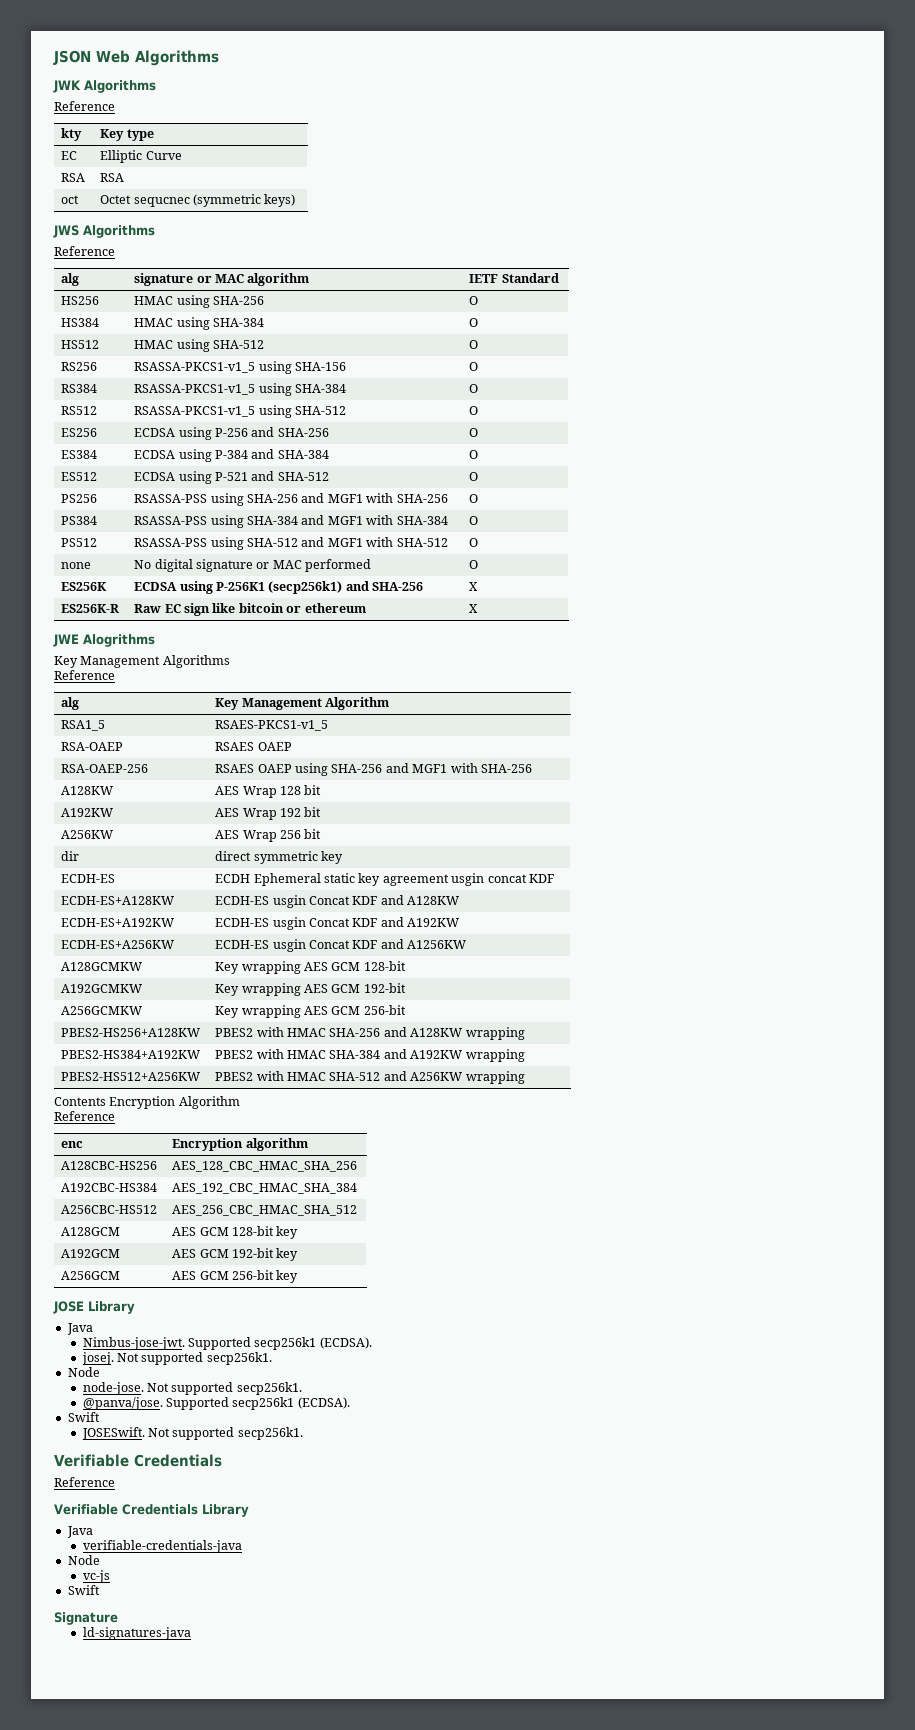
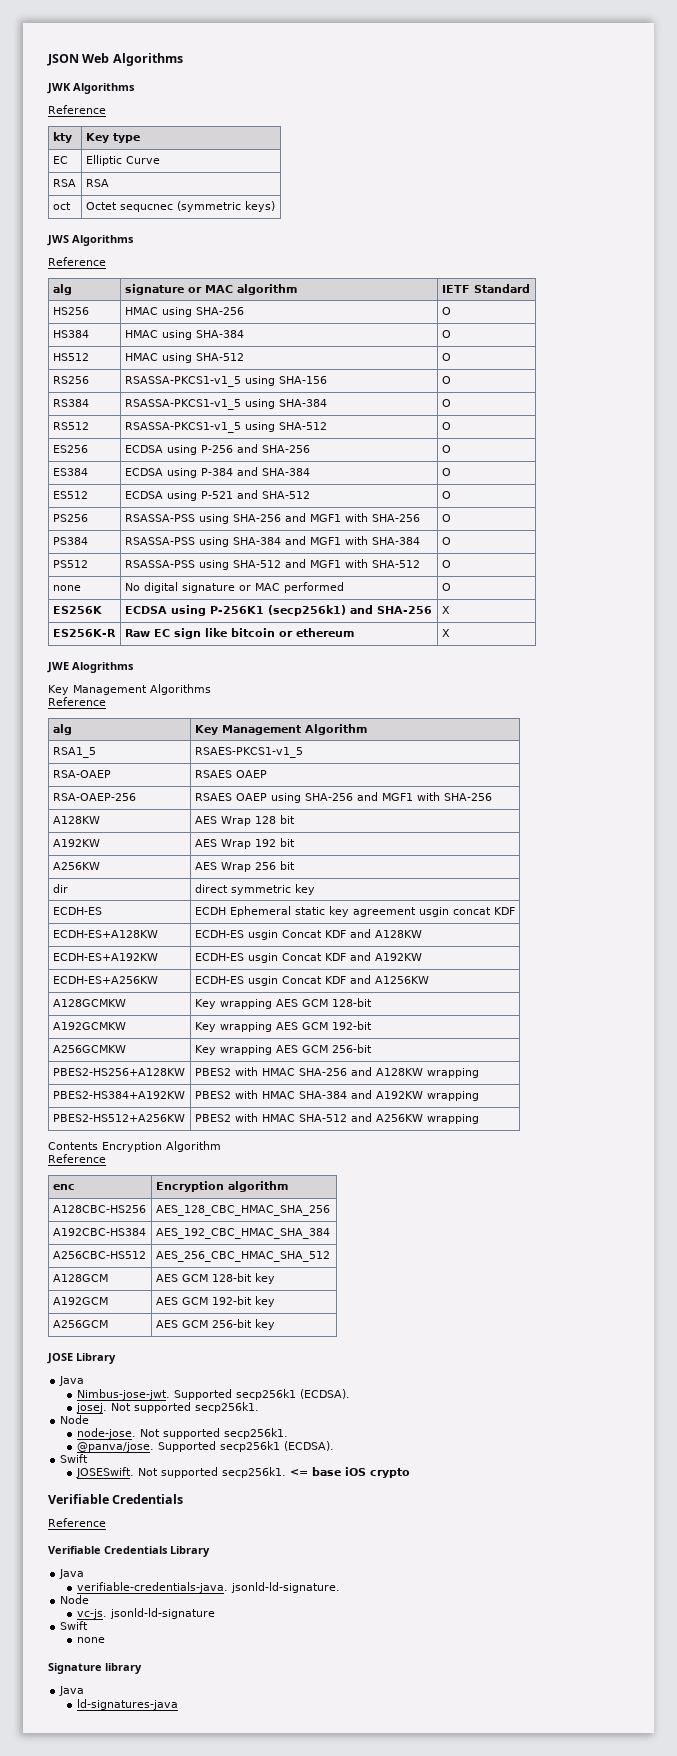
(303, 1433) none -> [289,1467,410,1478] <= base iOS crypto
[82,1540,242,1553] [67,1555,100,1565] [82,1570,110,1583] [67,1585,100,1595] verifiable-credentials-java // Node // vc-js // Swift -> [76,1582,340,1593] [60,1595,90,1604] [76,1608,215,1619] [60,1621,89,1630] [76,1637,105,1643] verifiable-credentials-java. jsonld-ld-signature. // Node // vc-js. jsonld-ld-signature // Swift // none
(118, 1618) none -> [105,1663,142,1674] [59,1686,85,1696] library // Java

